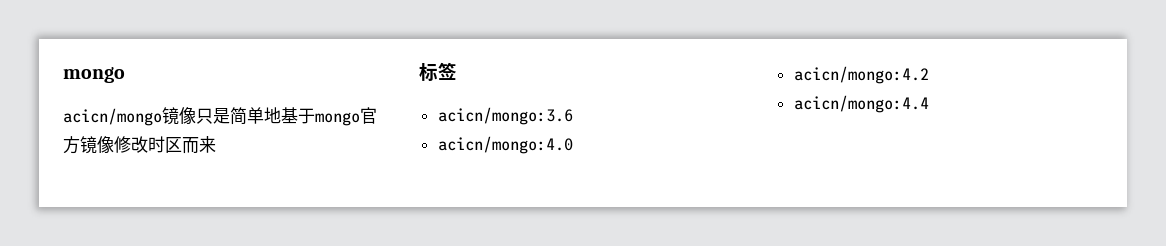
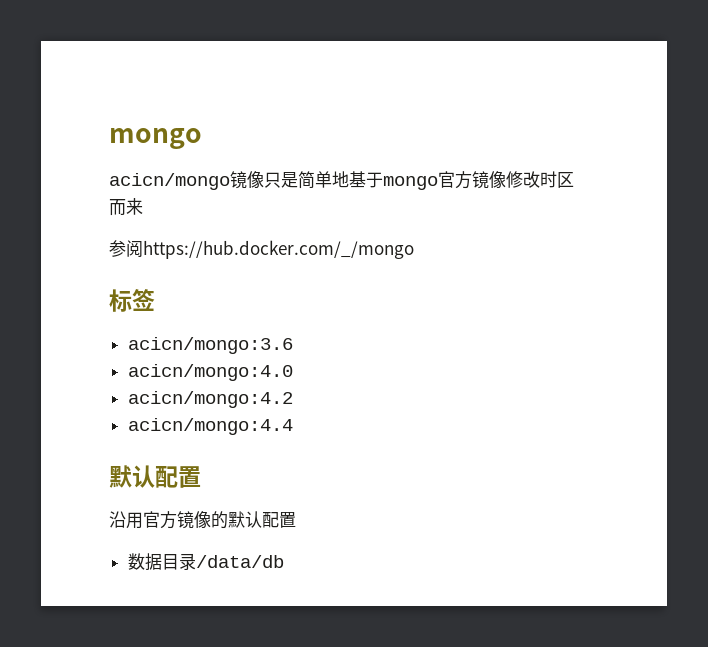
(216, 144) none -> [109,240,414,259] // 参阅https://hub.docker.com/_/mongo
(929, 104) none -> [109,465,201,488] [109,511,296,529] [127,553,284,571] // 默认配置 // 沿用官方镜像的默认配置 // 数据目录/data/db

